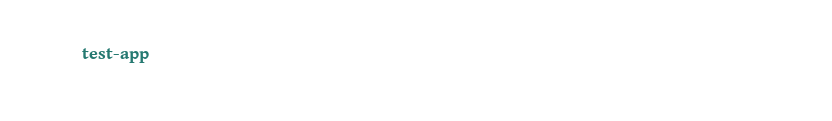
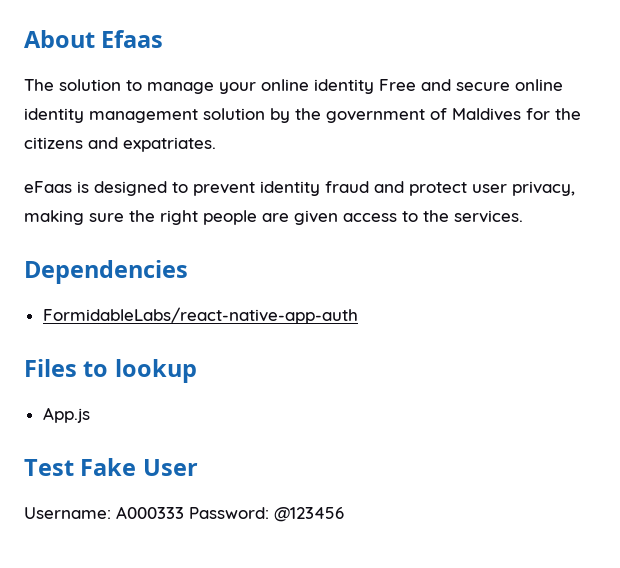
[82,48,149,63] test-app -> [24,30,164,48] [24,79,563,94] [24,108,581,123] [24,137,216,152] [24,181,575,196] [24,210,523,225] [24,260,188,284] [42,307,358,324] [24,359,197,383] [42,407,90,423] [24,458,198,476] [24,506,344,522] About Efaas // The solution to manage your online identity Free and secure online identity management solution by the government of Maldives for the citizens and expatriates. // eFaas is designed to prevent identity fraud and protect user privacy, making sure the right people are given access to the services. // Dependencies // FormidableLabs/react-native-app-auth // Files to lookup // App.js // Test Fake User // Username: A000333 Password: @123456

